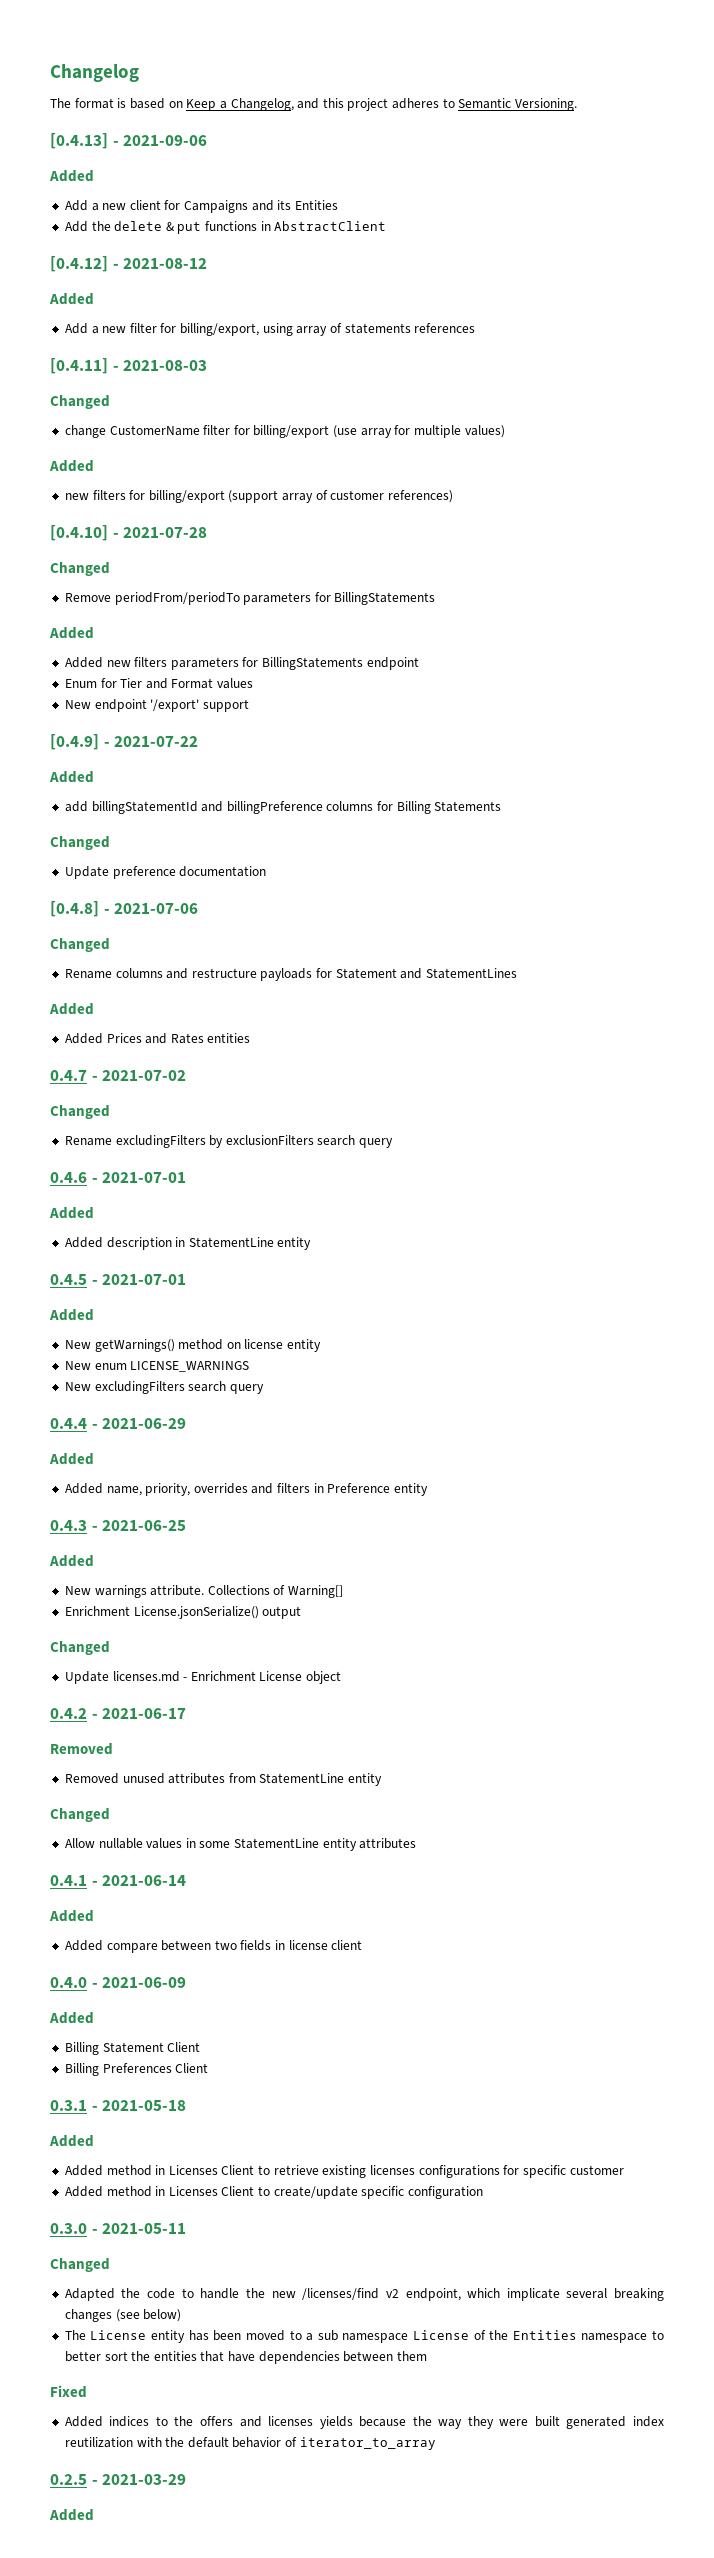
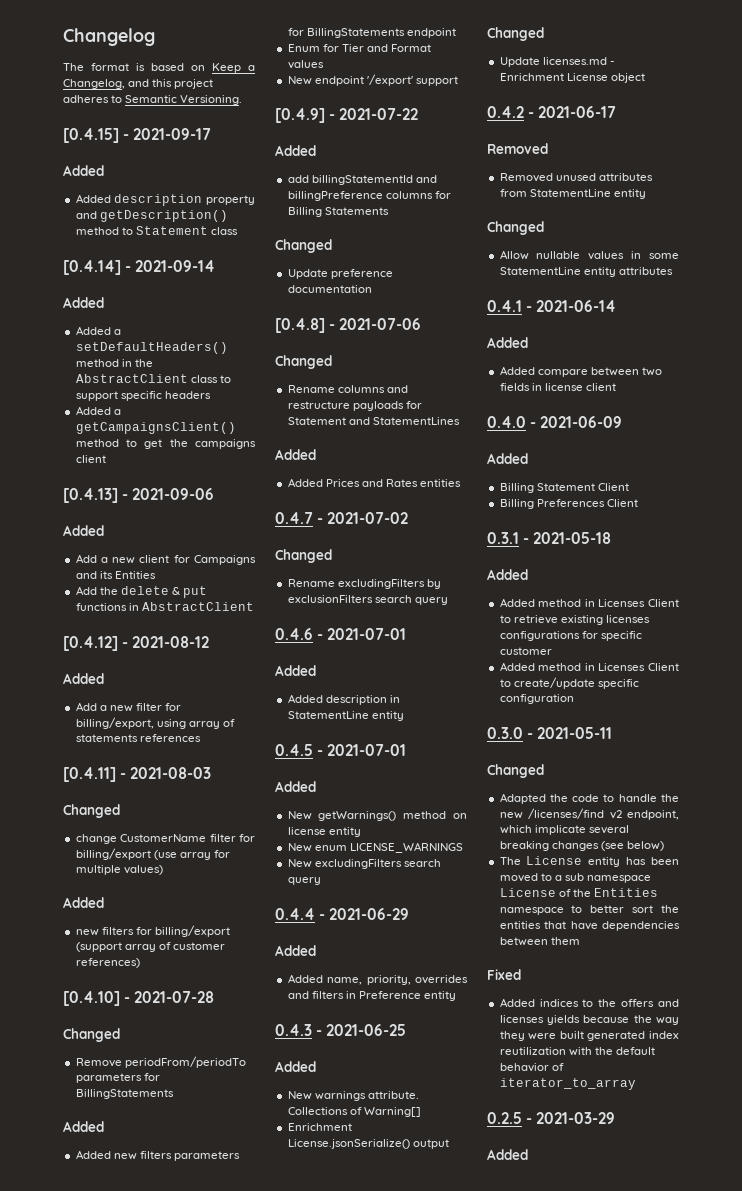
(578, 104) none -> [63,128,212,143] [63,165,104,176] [75,194,255,206] [75,210,228,222] [75,226,238,235] [63,260,216,275] [63,297,104,308] [75,326,121,335] [75,342,228,354] [75,359,153,367] [75,374,231,383] [75,391,211,401] [75,406,121,415] [75,422,236,434] [75,439,256,449] [75,455,106,463] // [0.4.15] - 2021-09-17 // Added // Added description property and getDescription() method to Statement class // [0.4.14] - 2021-09-14 // Added // Added a setDefaultHeaders() method in the AbstractClient class to support specific headers // Added a getCampaignsClient() method to get the campaigns client

